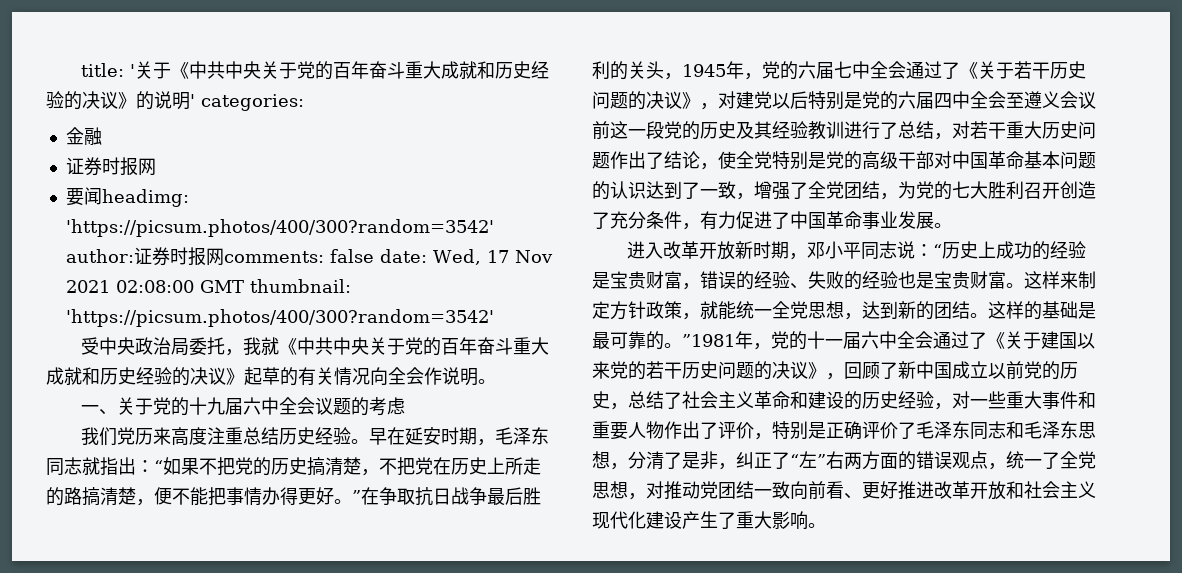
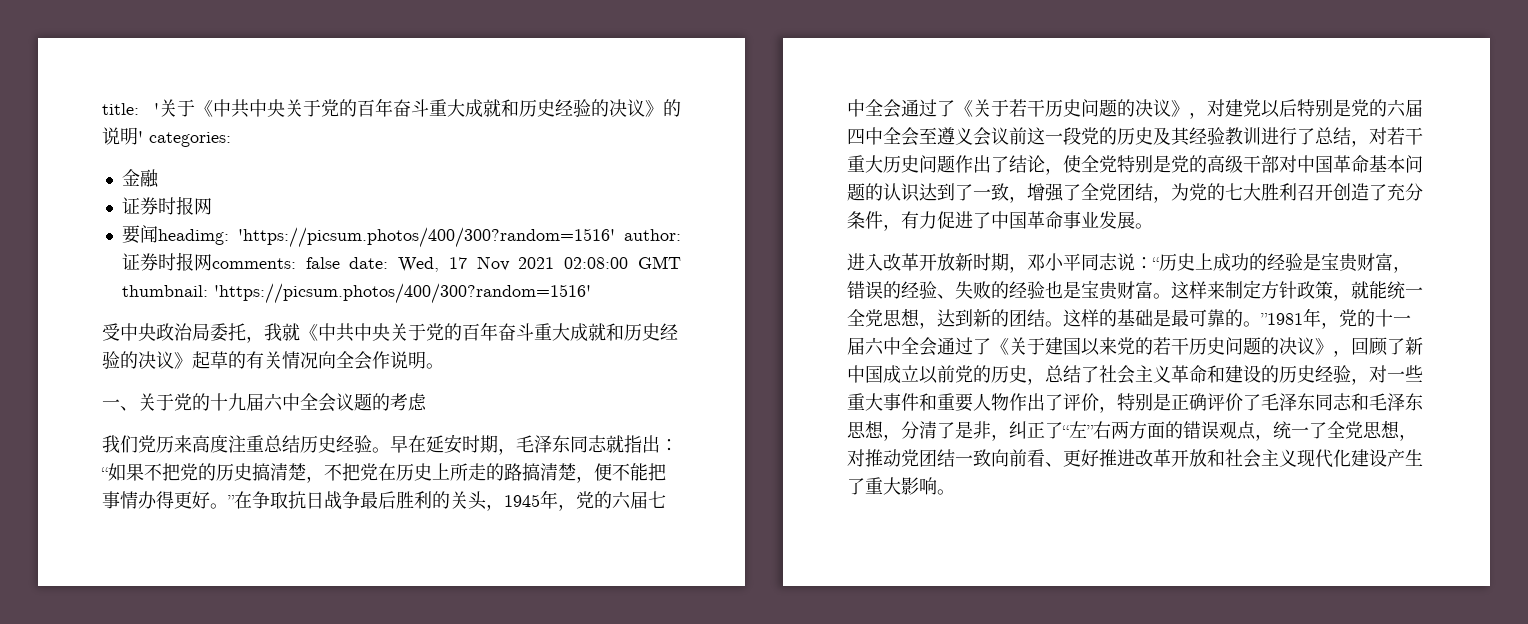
[65,219,494,237] 'https://picsum.photos/400/300?random=3542' -> [237,227,615,248] 'https://picsum.photos/400/300?random=1516'
[65,309,494,327] 'https://picsum.photos/400/300?random=3542' -> [213,283,591,304] 'https://picsum.photos/400/300?random=1516'

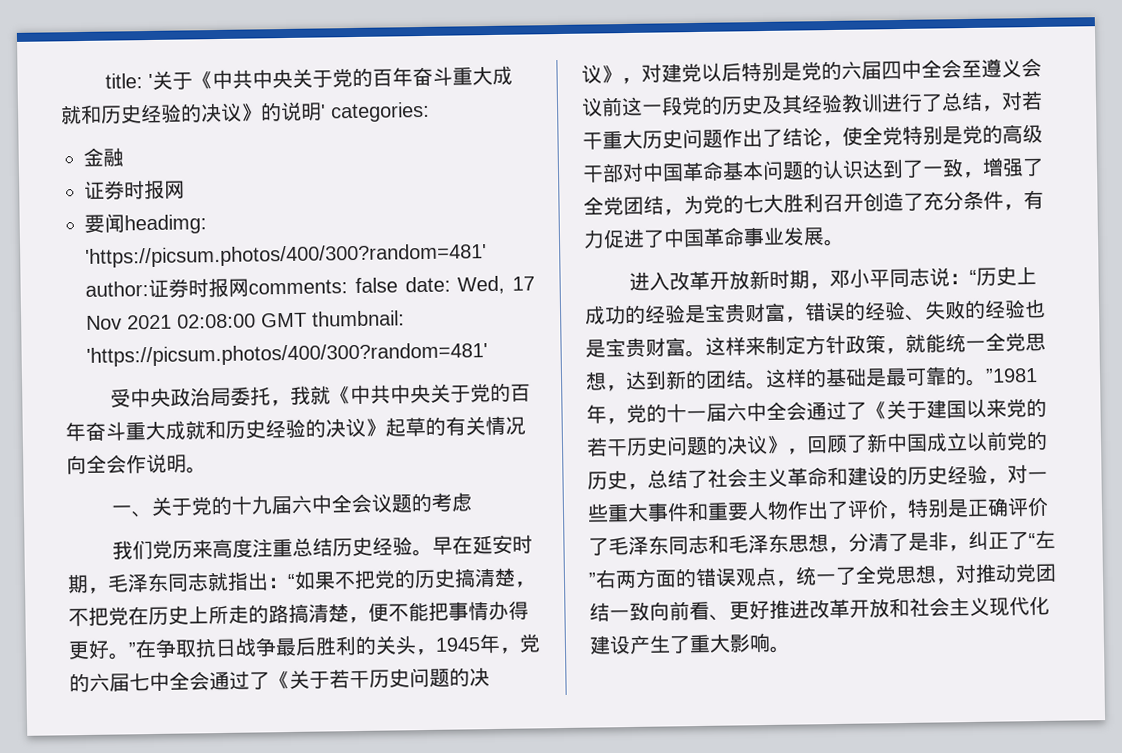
[237,227,615,248] 'https://picsum.photos/400/300?random=1516' -> [85,243,487,268] 'https://picsum.photos/400/300?random=481'
[213,283,591,304] 'https://picsum.photos/400/300?random=1516' -> [86,342,488,367] 'https://picsum.photos/400/300?random=481'

